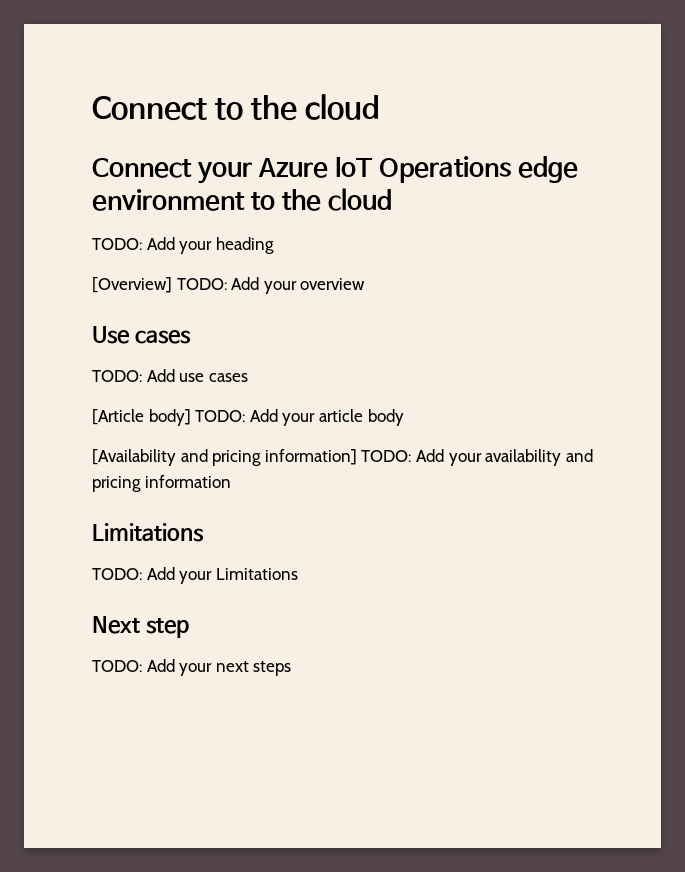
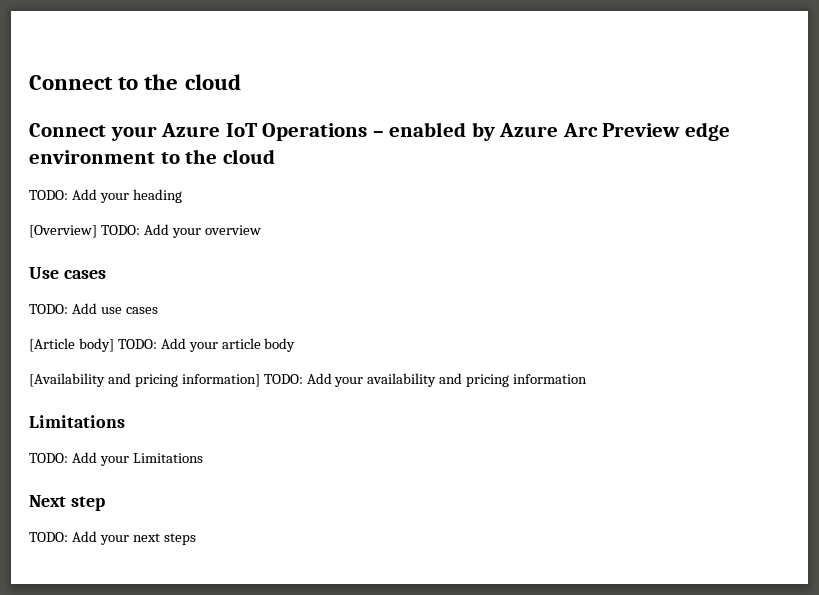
(512, 169) none -> [372,122,681,141] – enabled by Azure Arc Preview

